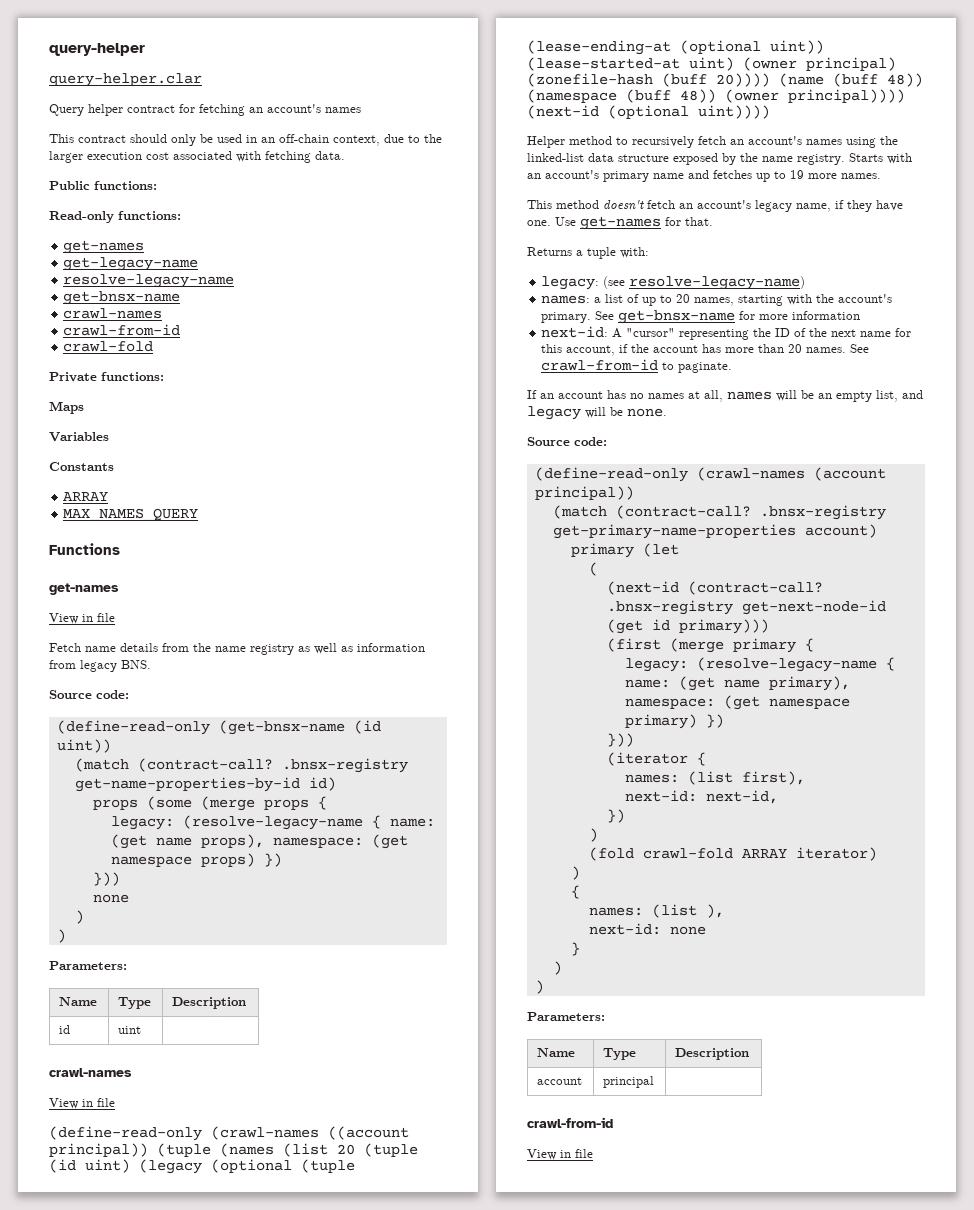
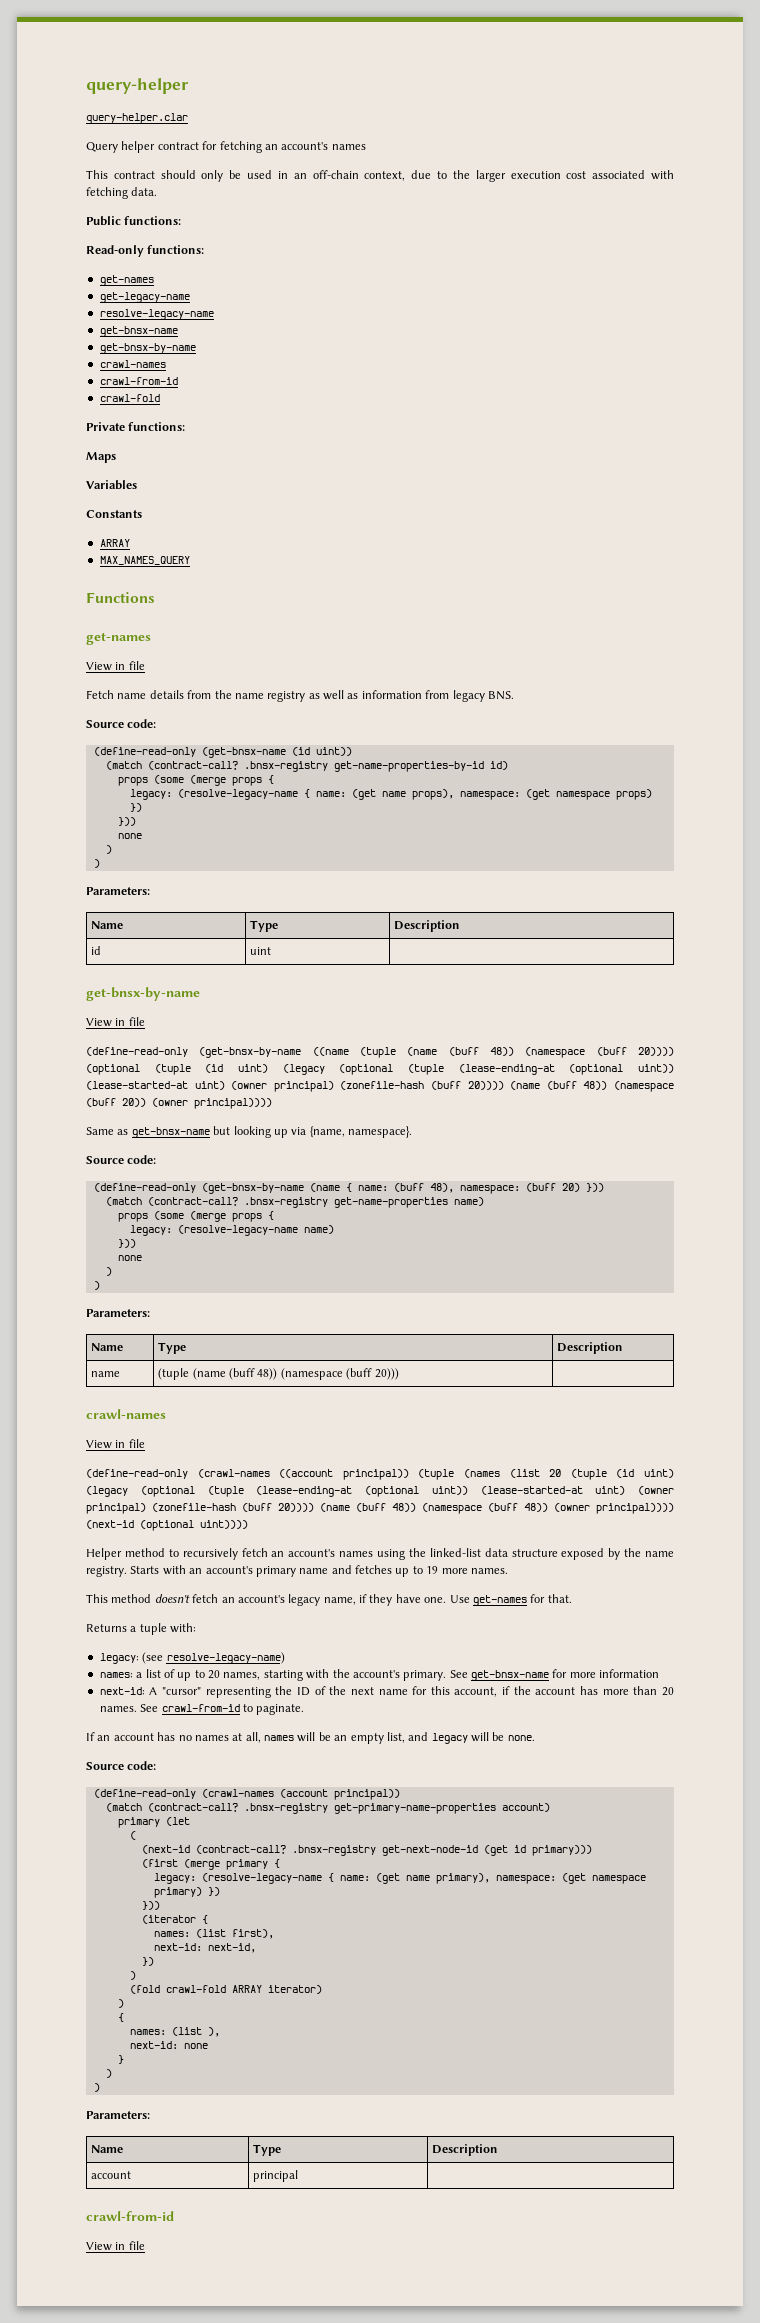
(181, 298) none -> [99,343,196,354] // get-bnsx-by-name
(142, 1030) none -> [86,987,200,1001] [86,1017,145,1027] [86,1047,674,1058] [86,1064,674,1075] [86,1081,675,1092] [86,1098,272,1109] [86,1126,412,1138] [86,1155,157,1164] [93,1183,604,1194] [105,1197,484,1208] [117,1211,274,1222] [129,1225,334,1236] [117,1239,136,1248] [117,1255,142,1261] [105,1267,112,1276] [93,1281,100,1290] [86,1309,150,1317] [91,1343,124,1351] [158,1342,187,1354] [557,1342,624,1354] [91,1371,121,1377] [158,1368,399,1380] // get-bnsx-by-name // View in file // (define-read-only (get-bnsx-by-name ((name (tuple (name (buff 48)) (namespace (buff 20)))) (optional (tuple (id uint) (legacy (optional (tuple (lease-ending-at (optional uint)) (lease-started-at uint) (owner principal) (zonefile-hash (buff 20)))) (name (buff 48)) (namespace (buff 20)) (owner principal)))) // Same as get-bnsx-name but looking up via {name, namespace}. // Source code: // (define-read-only (get-bnsx-by-name (name { name: (buff 48), namespace: (buff 20) })) // (match (contract-call? .bnsx-registry get-name-properties name) // props (some (merge props { // legacy: (resolve-legacy-name name) // })) // none // ) // ) // Parameters: // Name | Type | Description // name | (tuple (name (buff 48)) (namespace (buff 20))) |

